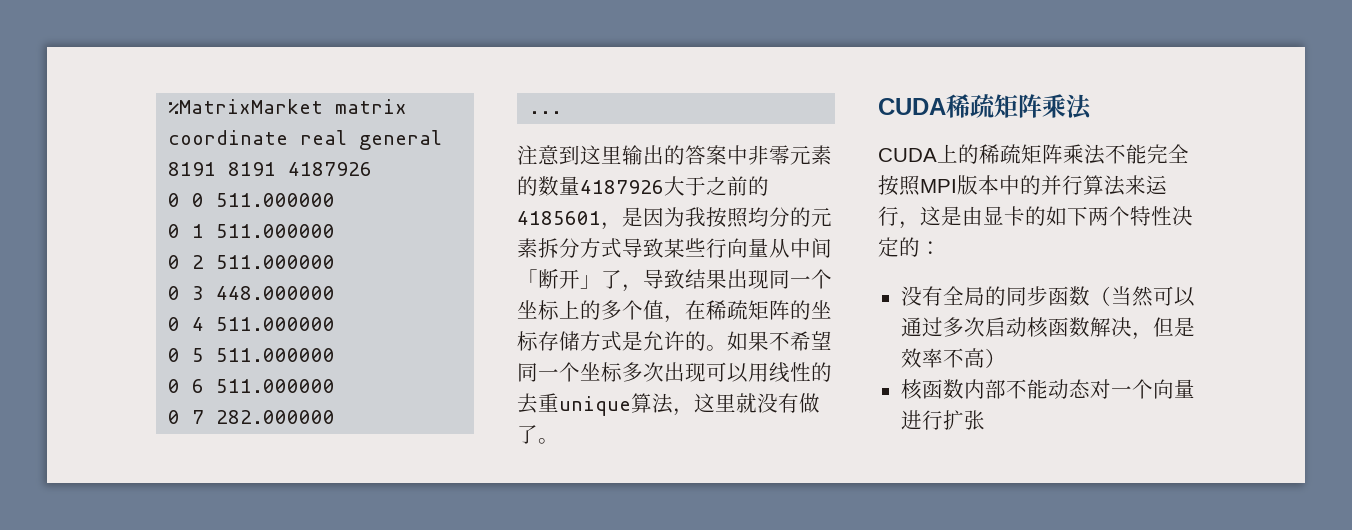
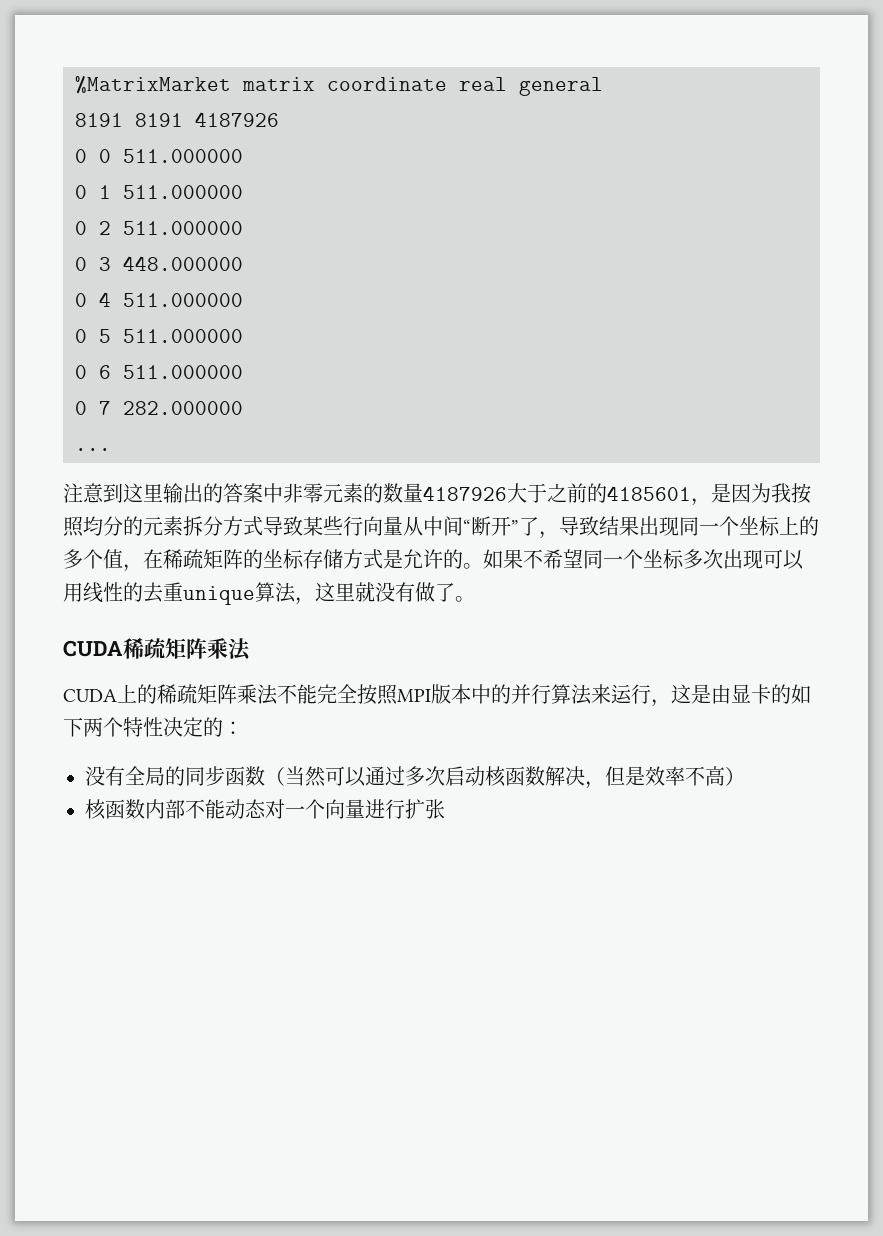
[517,269,601,289] 「断开」 -> [463,516,519,536] “断开”

